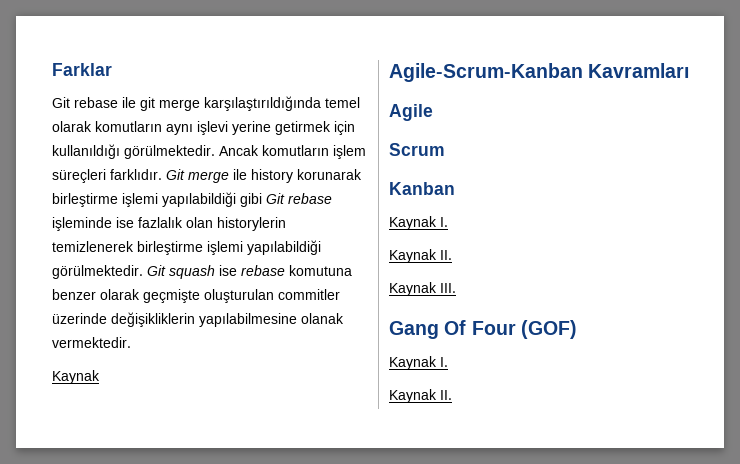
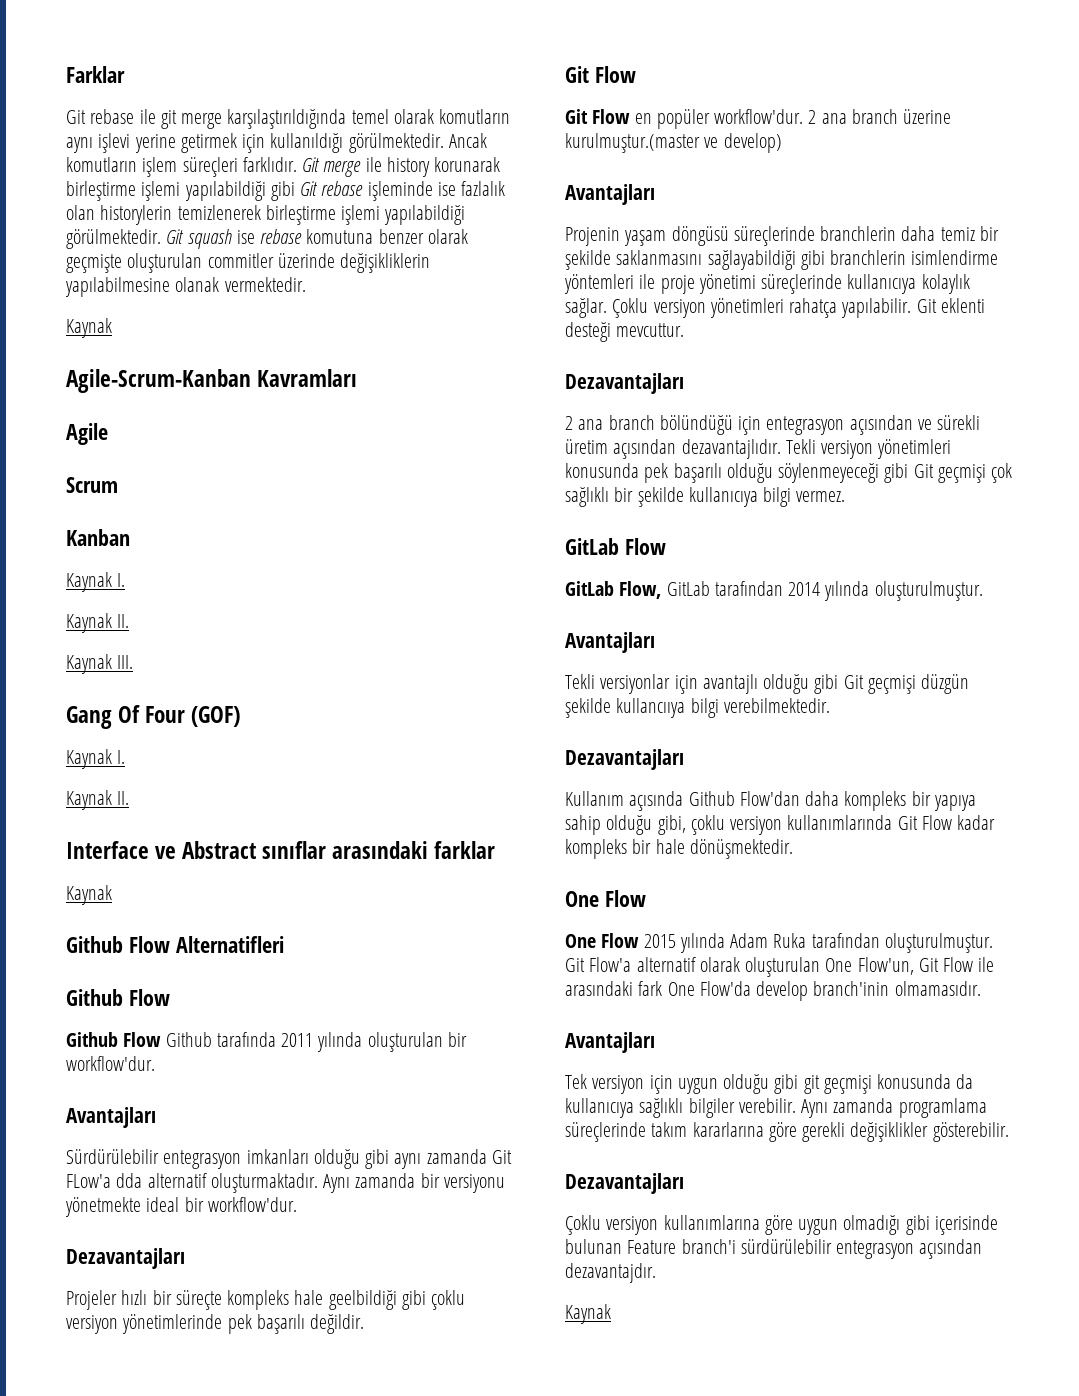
(452, 395) none -> [66,841,496,859] [66,885,112,905] [66,936,284,953] [66,989,170,1006] [66,1032,467,1052] [66,1056,155,1071] [66,1107,156,1128] [66,1149,512,1169] [66,1173,505,1193] [65,1197,297,1217] [66,1248,185,1269] [66,1290,466,1310] [66,1314,365,1334] [565,66,636,83] [565,109,952,129] [565,133,782,153] [565,184,655,205] [565,226,999,246] [565,250,999,270] [564,274,970,294] [565,298,985,318] [565,322,685,342] [565,373,684,394] [565,415,981,435] [565,439,952,459] [565,463,1013,483] [565,487,846,507] [565,538,666,555] [565,581,983,601] [565,632,655,653] [565,674,970,694] [565,698,830,718] [565,749,684,770] [565,791,976,811] [565,815,996,835] [565,839,793,859] [565,890,646,907] [565,933,993,953] [565,957,995,977] [565,981,981,1001] [565,1032,655,1053] [565,1074,974,1094] [565,1098,987,1118] [565,1122,1009,1142] [565,1173,684,1194] [565,1215,998,1235] [565,1239,983,1259] [565,1263,656,1283] [565,1304,611,1324] // Interface ve Abstract sınıflar arasındaki farklar // Kaynak // Github Flow Alternatifleri // Github Flow // Github Flow Github tarafında 2011 yılında oluşturulan bir workflow'dur. // Avantajları // Sürdürülebilir entegrasyon imkanları olduğu gibi aynı zamanda Git FLow'a dda alternatif oluşturmaktadır. Aynı zamanda bir versiyonu yönetmekte ideal bir workflow'dur. // Dezavantajları // Projeler hızlı bir süreçte kompleks hale geelbildiği gibi çoklu versiyon yönetimlerinde pek başarılı değildir. // Git Flow // Git Flow en popüler workflow'dur. 2 ana branch üzerine kurulmuştur.(master ve develop) // Avantajları // Projenin yaşam döngüsü süreçlerinde branchlerin daha temiz bir şekilde saklanmasını sağlayabildiği gibi branchlerin isimlendirme yöntemleri ile proje yönetimi süreçlerinde kullanıcıya kolaylık sağlar. Çoklu versiyon yönetimleri rahatça yapılabilir. Git eklenti desteği mevcuttur. // Dezavantajları // 2 ana branch bölündüğü için entegrasyon açısından ve sürekli üretim açısından dezavantajlıdır. Tekli versiyon yönetimleri konusunda pek başarılı olduğu söylenmeyeceği gibi Git geçmişi çok sağlıklı bir şekilde kullanıcıya bilgi vermez. // GitLab Flow // GitLab Flow, GitLab tarafından 2014 yılında oluşturulmuştur. // Avantajları // Tekli versiyonlar için avantajlı olduğu gibi Git geçmişi düzgün şekilde kullancııya bilgi verebilmektedir. // Dezavantajları // Kullanım açısında Github Flow'dan daha kompleks bir yapıya sahip olduğu gibi, çoklu versiyon kullanımlarında Git Flow kadar kompleks bir hale dönüşmektedir. // One Flow // One Flow 2015 yılında Adam Ruka tarafından oluşturulmuştur. Git Flow'a alternatif olarak oluşturulan One Flow'un, Git Flow ile arasındaki fark One Flow'da develop branch'inin olmamasıdır. // Avantajları // Tek versiyon için uygun olduğu gibi git geçmişi konusunda da kullanıcıya sağlıklı bilgiler verebilir. Aynı zamanda programlama süreçlerinde takım kararlarına göre gerekli değişiklikler gösterebilir. // Dezavantajları // Çoklu versiyon kullanımlarına göre uygun olmadığı gibi içerisinde bulunan Feature branch'i sürdürülebilir entegrasyon açısından dezavantajdır. // Kaynak

